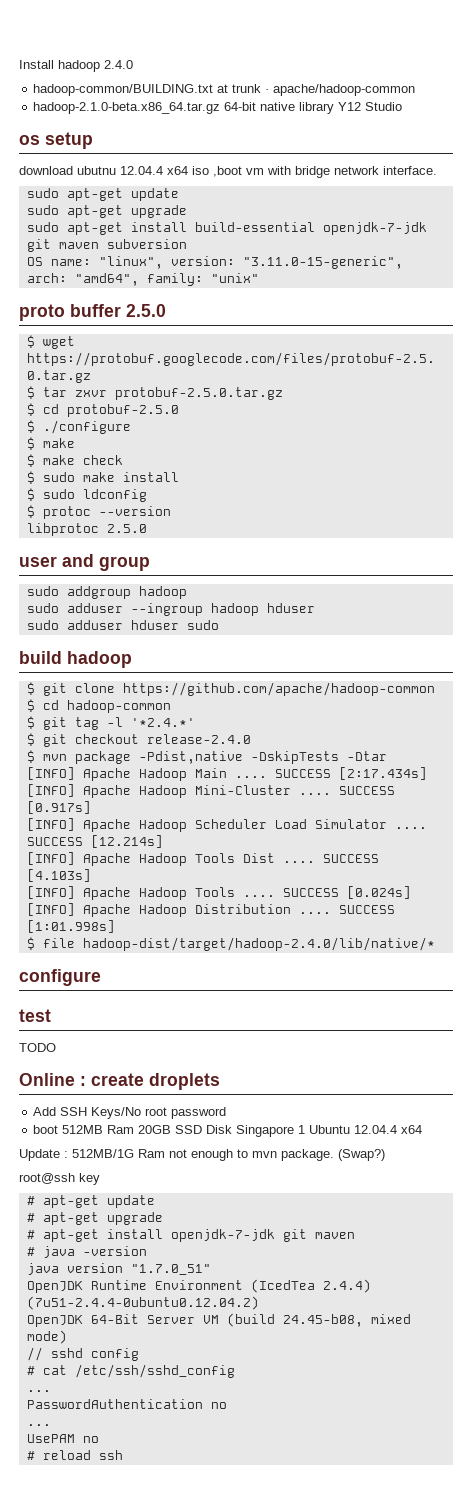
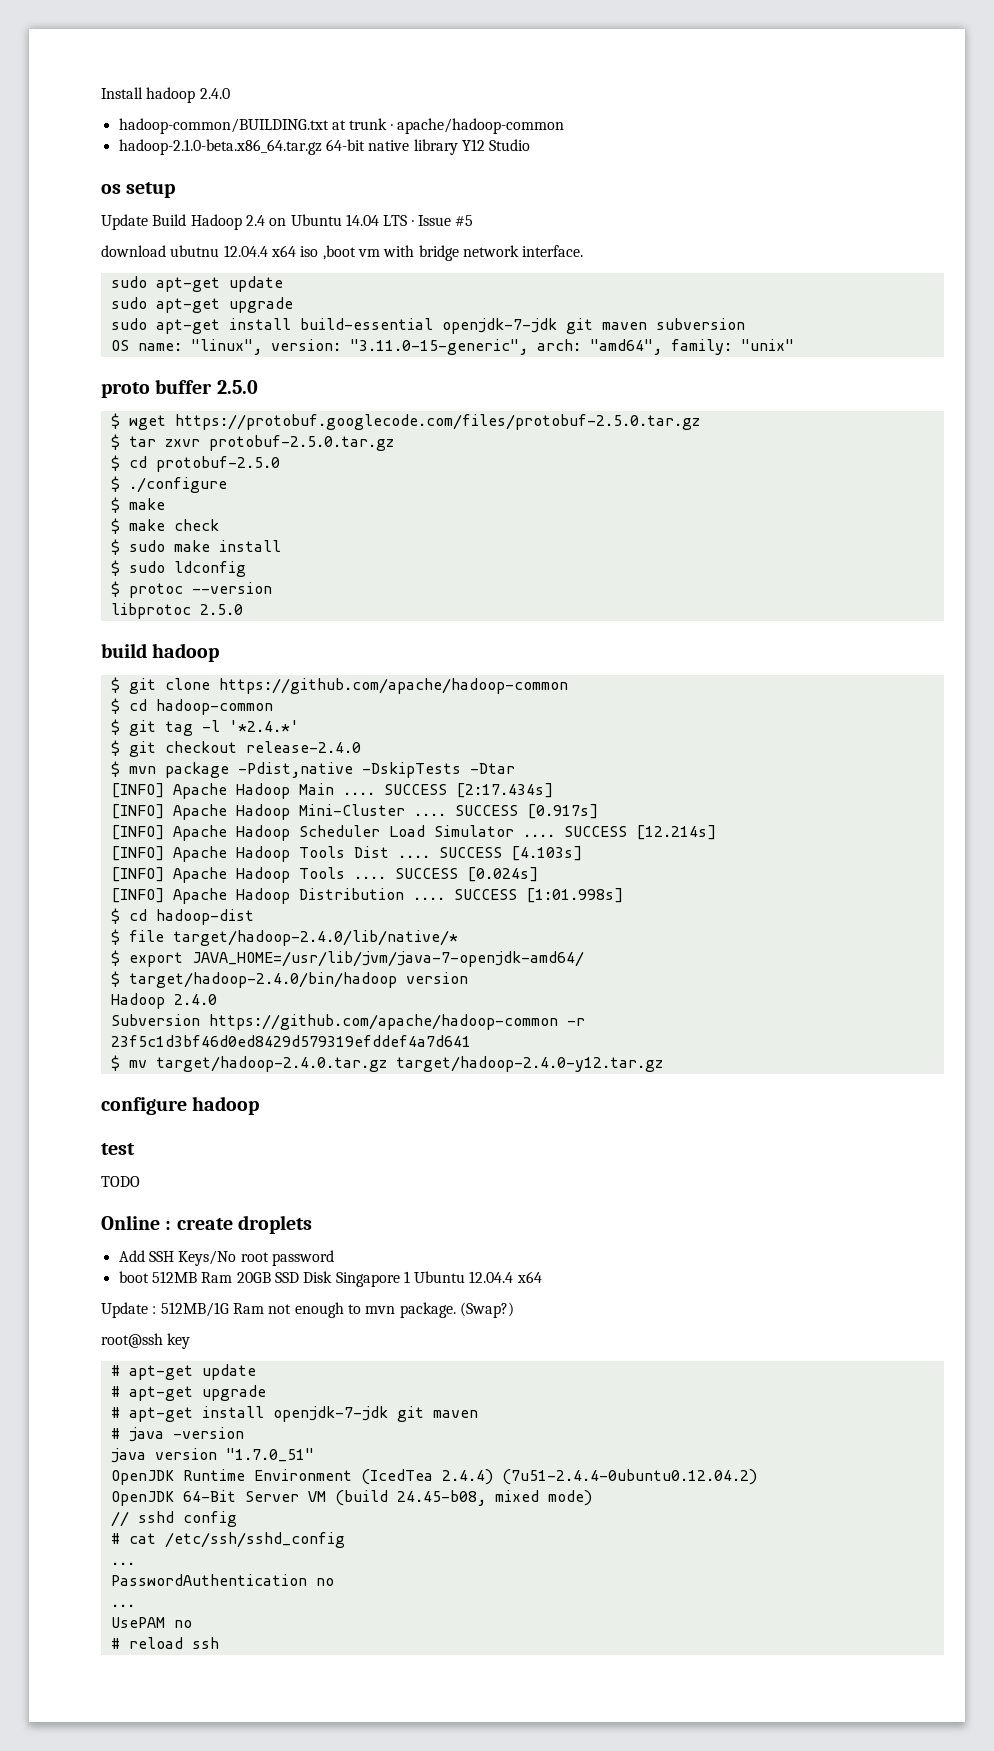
(93, 140) none -> [101,214,474,230] // Update Build Hadoop 2.4 on Ubuntu 14.04 LTS · Issue #5
[19,554,150,571] [26,586,187,599] [26,603,315,616] [26,620,219,630] // user and group // sudo addgroup hadoop // sudo adduser --ingroup hadoop hduser // sudo adduser hduser sudo -> (243, 609) none
(115, 926) none -> [110,908,254,925] // $ cd hadoop-dist
[82,937,435,951] hadoop-dist/target/hadoop-2.4.0/lib/native/* -> [172,930,458,946] [110,950,584,967] [110,971,468,988] [110,993,217,1009] [110,1014,585,1030] [110,1035,471,1047] [110,1055,663,1072] target/hadoop-2.4.0/lib/native/* // $ export JAVA_HOME=/usr/lib/jvm/java-7-openjdk-amd64/ // $ target/hadoop-2.4.0/bin/hadoop version // Hadoop 2.4.0 // Subversion https://github.com/apache/hadoop-common -r 23f5c1d3bf46d0ed8429d579319efddef4a7d641 // $ mv target/hadoop-2.4.0.tar.gz target/hadoop-2.4.0-y12.tar.gz
(101, 977) none -> [192,1096,260,1115] hadoop

